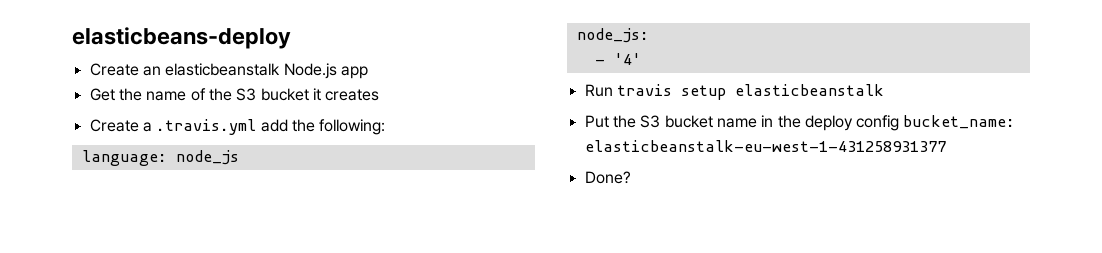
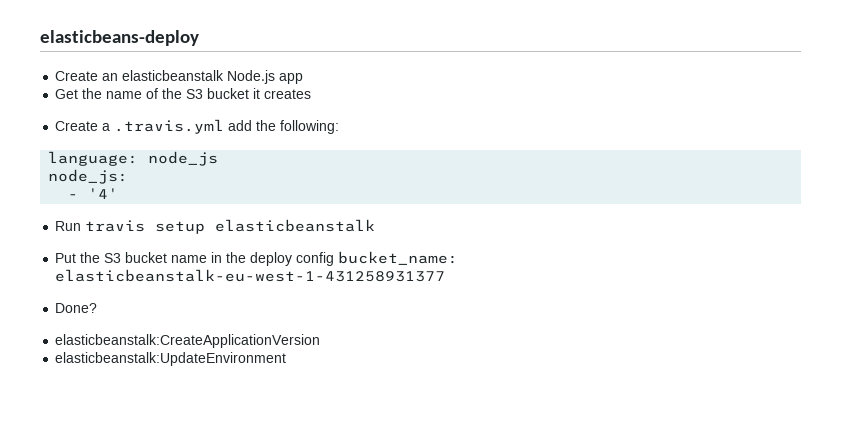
(631, 177) none -> [55,334,321,348] [55,352,287,366] // elasticbeanstalk:CreateApplicationVersion // elasticbeanstalk:UpdateEnvironment

